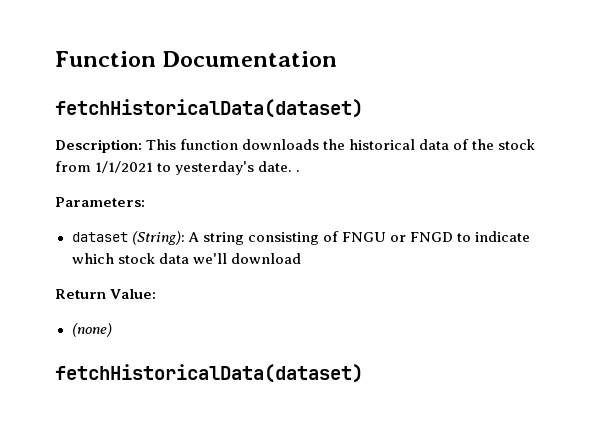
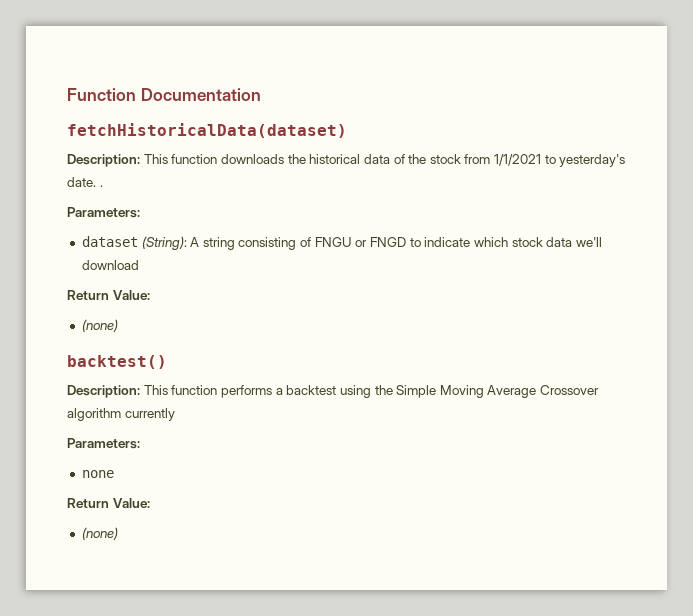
[55,364,363,383] fetchHistoricalData(dataset) -> [67,355,167,369] [67,385,600,398] [67,408,175,421] [67,438,140,449] [81,470,114,478] [67,498,150,508] [81,527,118,540] backtest() // Description: This function performs a backtest using the Simple Moving Average Crossover algorithm currently // Parameters: // none // Return Value: // (none)

